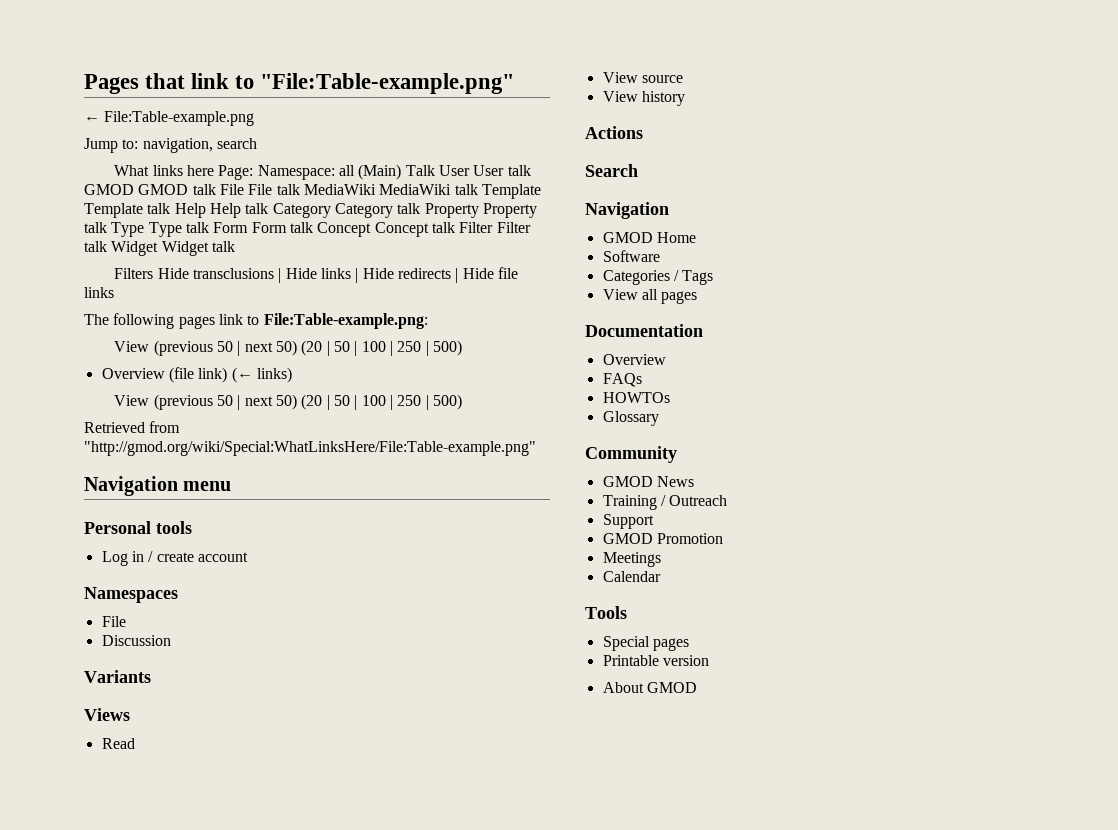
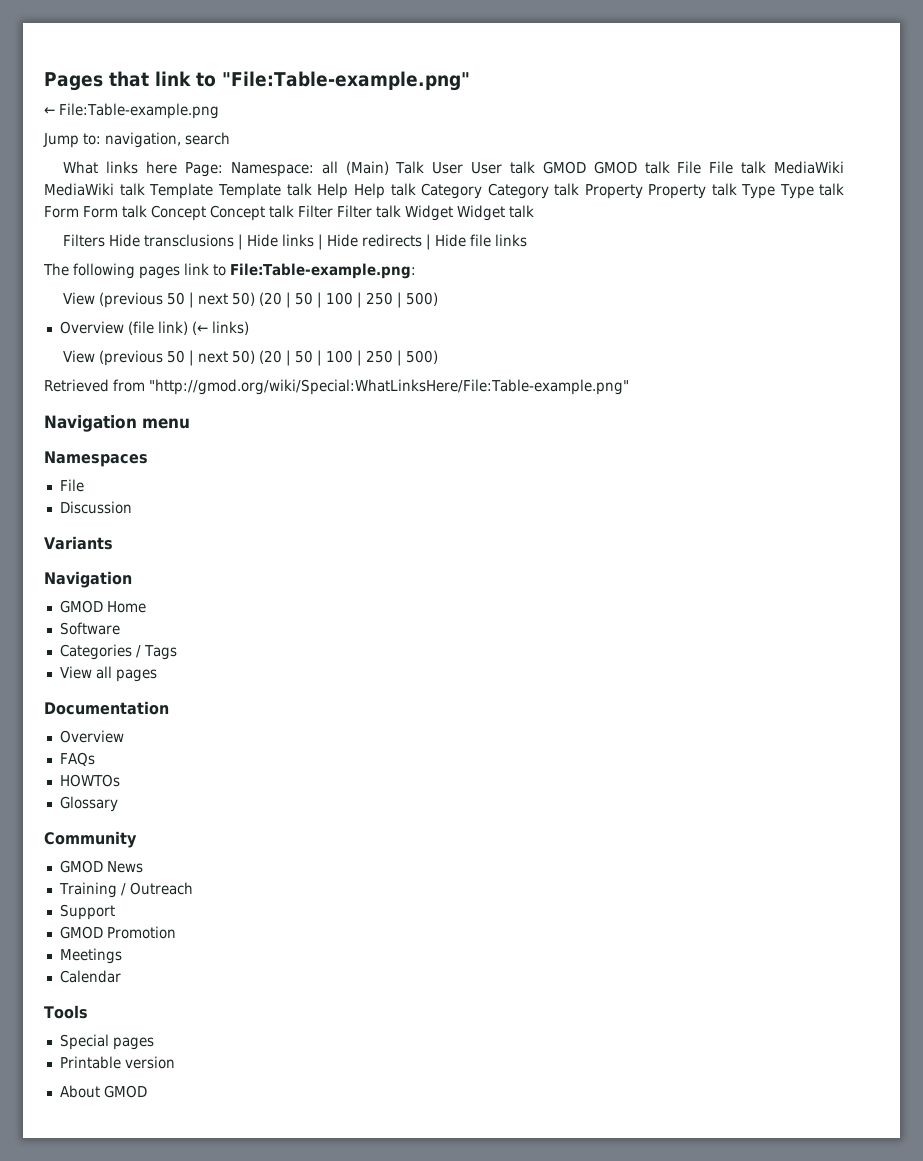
[84,521,192,534] [101,551,248,566] [84,587,178,603] [101,616,126,627] [101,635,171,646] [84,670,151,683] [84,708,130,721] [101,738,135,749] [602,72,683,83] [602,91,685,106] [585,126,643,139] [585,164,638,177] Personal tools // Log in / create account // Namespaces // File // Discussion // Variants // Views // Read // View source // View history // Actions // Search -> [44,451,148,467] [59,479,84,492] [59,501,132,514] [44,536,113,550] Namespaces // File // Discussion // Variants

